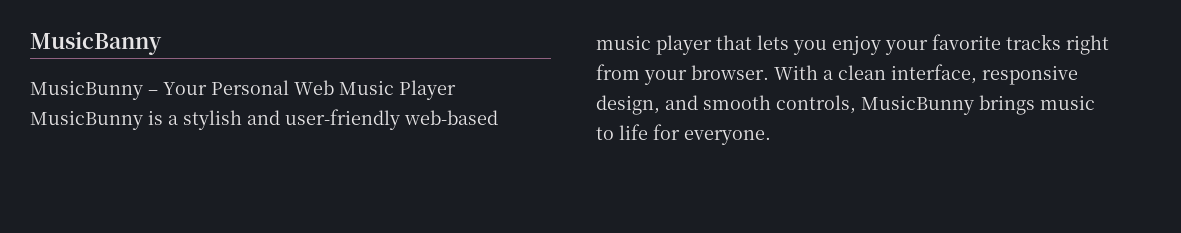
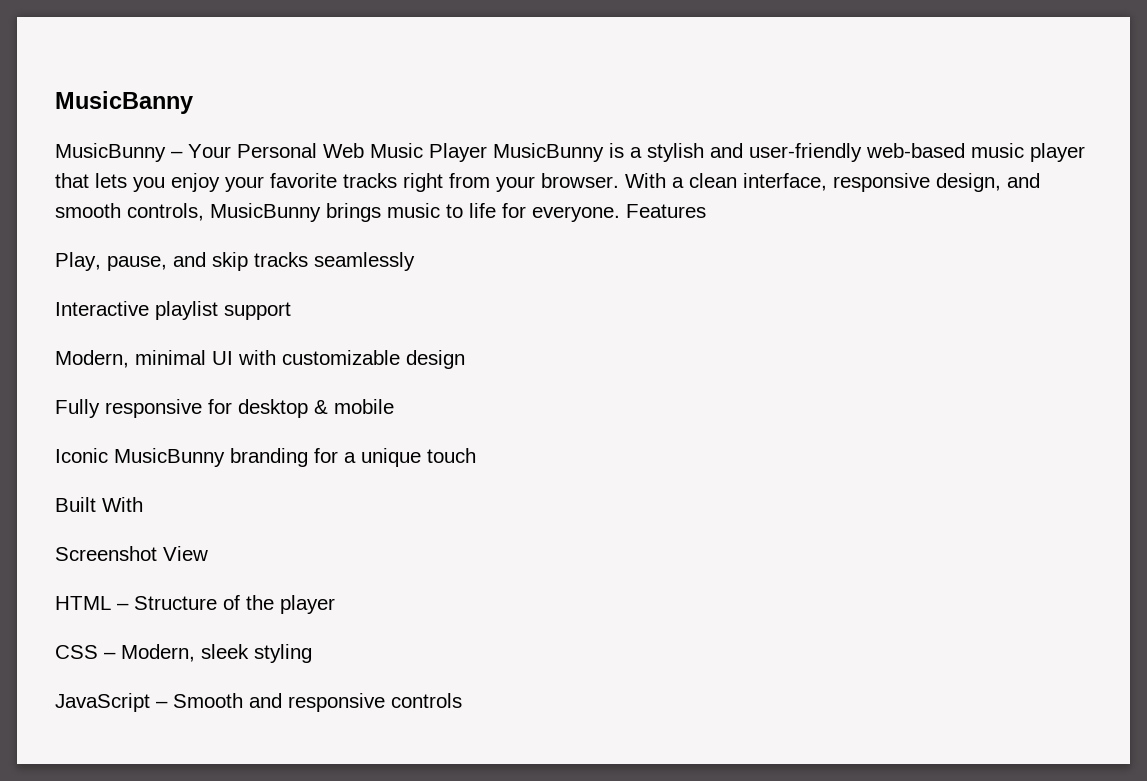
(771, 137) none -> [626,204,706,218] [55,252,415,271] [55,301,291,320] [55,350,465,369] [55,399,394,418] [55,448,476,467] [55,497,143,512] [55,546,208,561] [55,595,335,614] [55,644,312,663] [55,693,462,712] Features // Play, pause, and skip tracks seamlessly // Interactive playlist support // Modern, minimal UI with customizable design // Fully responsive for desktop & mobile // Iconic MusicBunny branding for a unique touch // Built With // Screenshot View // HTML – Structure of the player // CSS – Modern, sleek styling // JavaScript – Smooth and responsive controls

